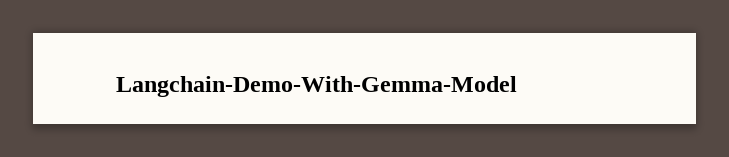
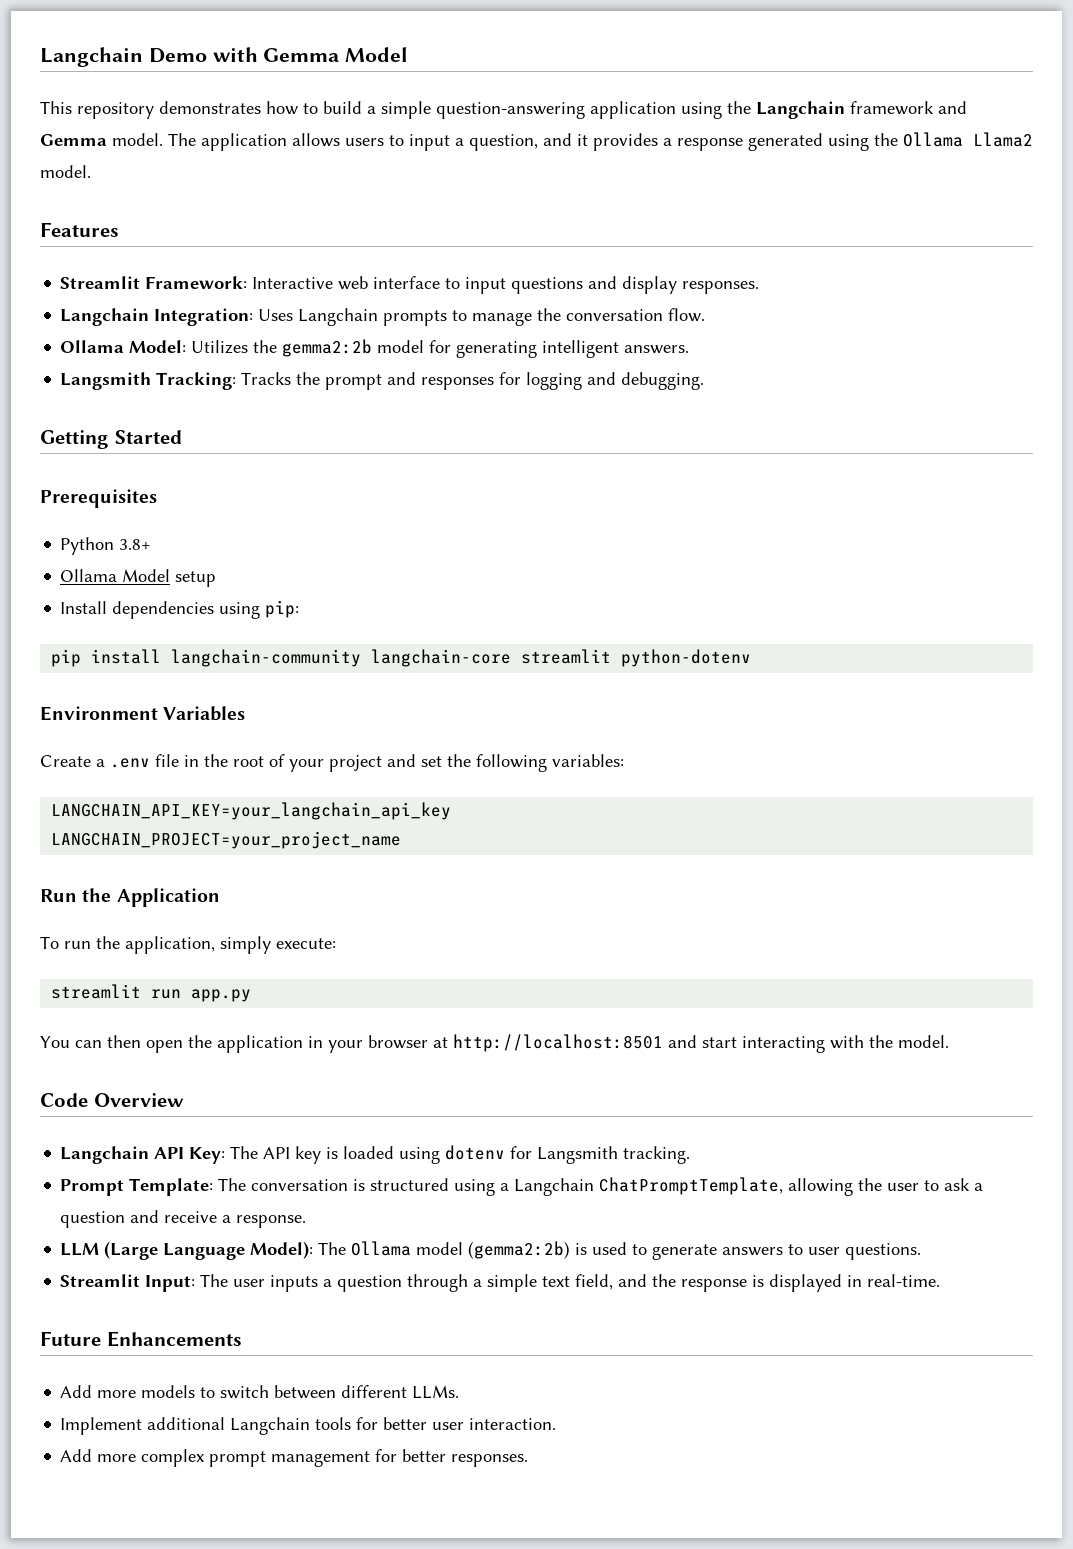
[116,76,517,97] Langchain-Demo-With-Gemma-Model -> [40,47,409,67] [40,101,967,119] [40,132,1033,151] [40,165,91,178] [40,222,119,237] [60,276,760,294] [60,308,706,326] [60,339,690,358] [60,372,705,390] [40,430,182,449] [40,489,157,508] [60,537,152,555] [60,569,217,587] [60,600,300,619] [51,649,752,667] [40,706,246,721] [40,754,624,772] [51,802,452,820] [51,831,402,849] [40,888,220,907] [40,936,336,954] [51,984,252,1002] [40,1034,949,1053] [40,1093,184,1107] [60,1145,691,1164] [60,1177,984,1196] [60,1210,307,1228] [60,1241,922,1260] [60,1274,941,1292] [40,1331,242,1347] [60,1385,460,1399] [60,1417,557,1435] [60,1449,529,1467] Langchain Demo with Gemma Model // This repository demonstrates how to build a simple question-answering application using the Langchain framework and Gemma model. The application allows users to input a question, and it provides a response generated using the Ollama Llama2 model. // Features // Streamlit Framework: Interactive web interface to input questions and display responses. // Langchain Integration: Uses Langchain prompts to manage the conversation flow. // Ollama Model: Utilizes the gemma2:2b model for generating intelligent answers. // Langsmith Tracking: Tracks the prompt and responses for logging and debugging. // Getting Started // Prerequisites // Python 3.8+ // Ollama Model setup // Install dependencies using pip: // pip install langchain-community langchain-core streamlit python-dotenv // Environment Variables // Create a .env file in the root of your project and set the following variables: // LANGCHAIN_API_KEY=your_langchain_api_key // LANGCHAIN_PROJECT=your_project_name // Run the Application // To run the application, simply execute: // streamlit run app.py // You can then open the application in your browser at http://localhost:8501 and start interacting with the model. // Code Overview // Langchain API Key: The API key is loaded using dotenv for Langsmith tracking. // Prompt Template: The conversation is structured using a Langchain ChatPromptTemplate, allowing the user to ask a question and receive a response. // LLM (Large Language Model): The Ollama model (gemma2:2b) is used to generate answers to user questions. // Streamlit Input: The user inputs a question through a simple text field, and the response is displayed in real-time. // Future Enhancements // Add more models to switch between different LLMs. // Implement additional Langchain tools for better user interaction. // Add more complex prompt management for better responses.

